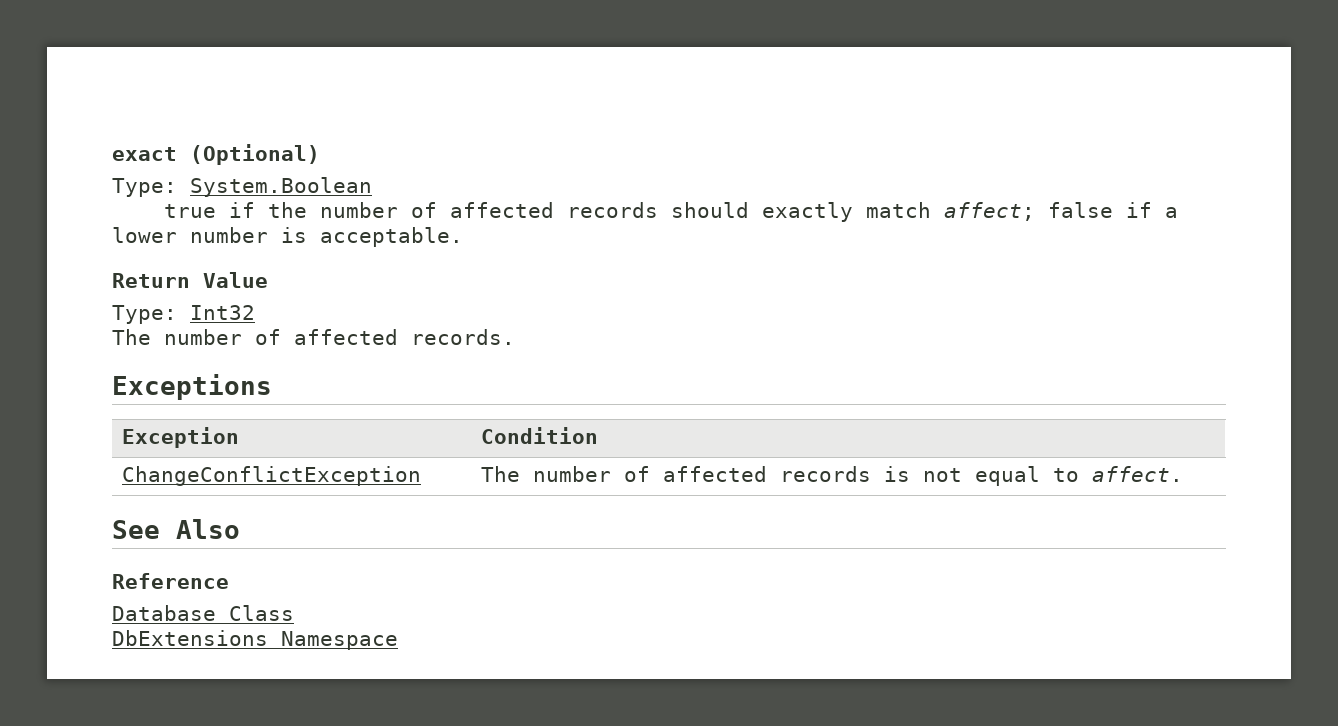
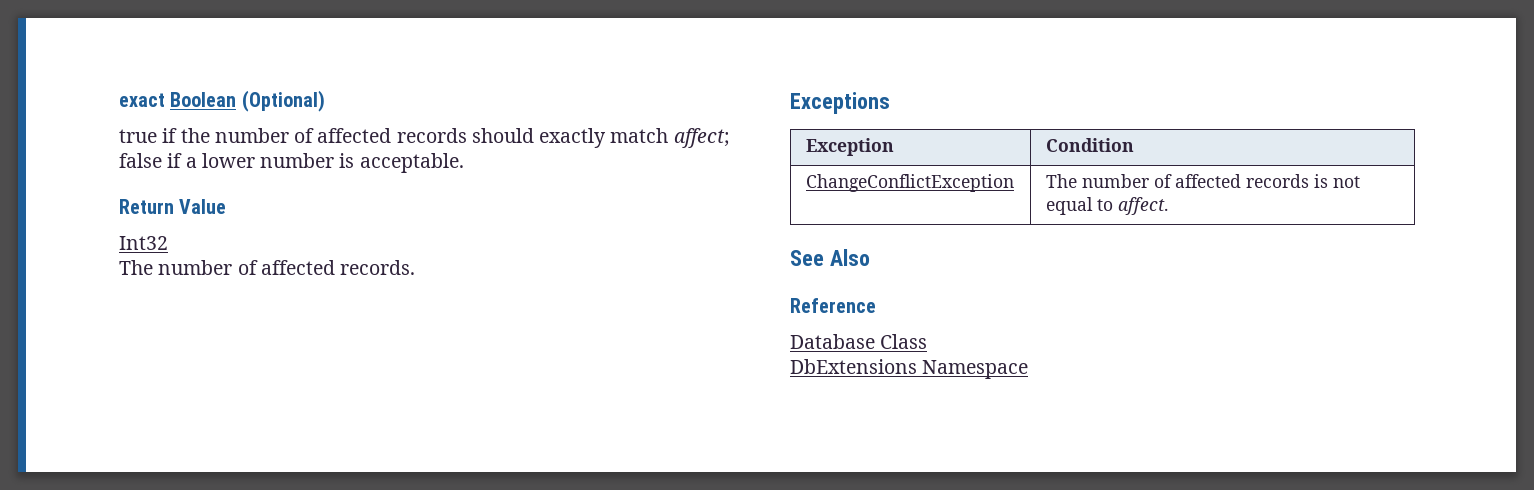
(177, 154) none -> [170,92,237,107] Boolean
[112,177,372,197] // Type: System.Boolean -> (325, 101) none
[112,305,177,324] Type: -> (227, 206) none

